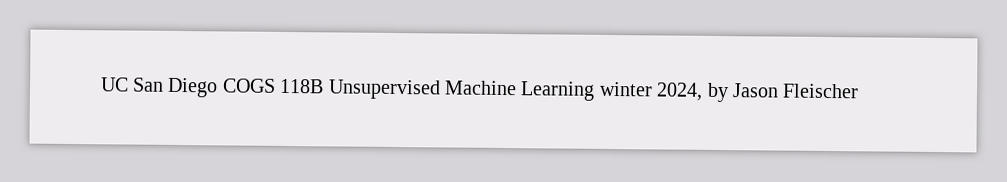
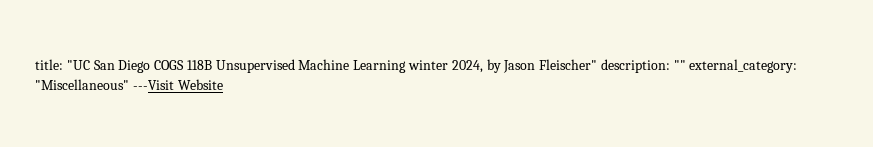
[99,77,129,92] UC -> [35,59,90,70] title: "UC
[782,83,860,99] Fleischer -> [539,59,798,73] [35,79,223,90] Fleischer" description: "" external_category: "Miscellaneous" ---Visit Website

